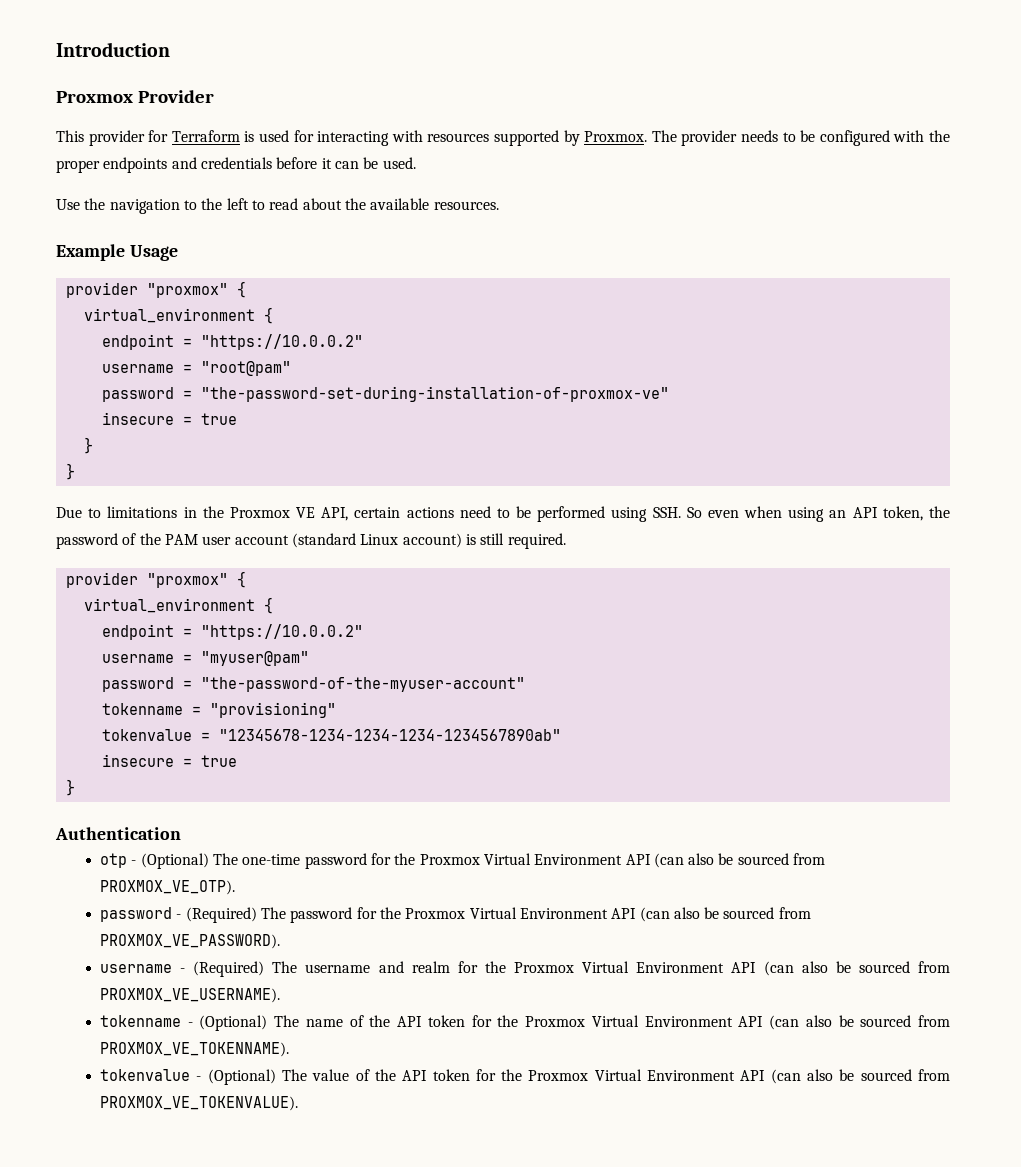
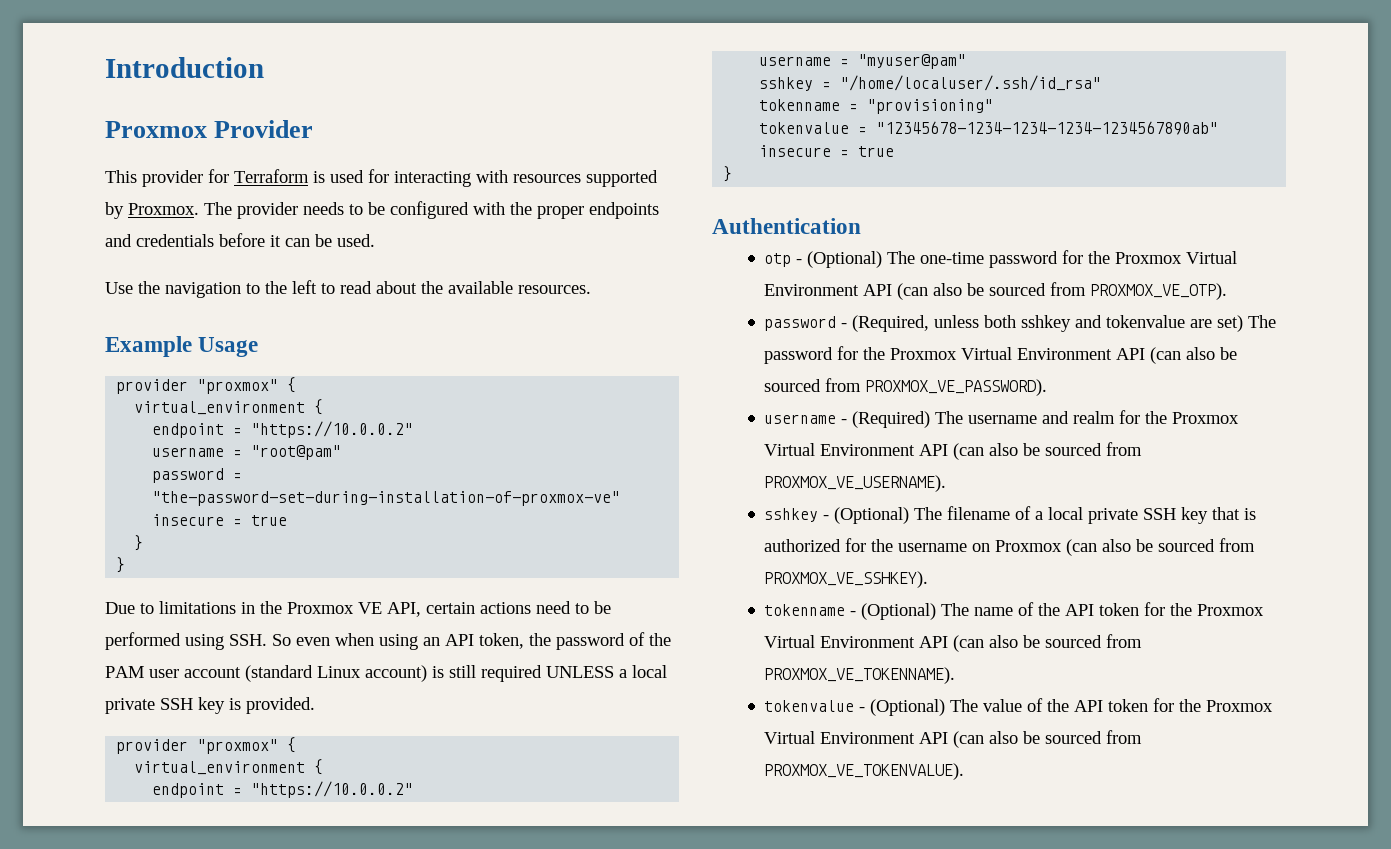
[507,533,566,549] required. -> [481,665,667,682] [105,697,315,714] required UNLESS a local private SSH key is provided.
[101,677,525,692] password = "the-password-of-the-myuser-account" -> [759,75,1102,91] sshkey = "/home/localuser/.ssh/id_rsa"
[185,907,257,923] (Required) -> [852,315,1244,332] (Required, unless both sshkey and tokenvalue are set)
(280, 995) none -> [764,506,1257,524] [764,538,1256,556] [764,571,929,588] // sshkey - (Optional) The filename of a local private SSH key that is authorized for the username on Proxmox (can also be sourced from PROXMOX_VE_SSHKEY).

